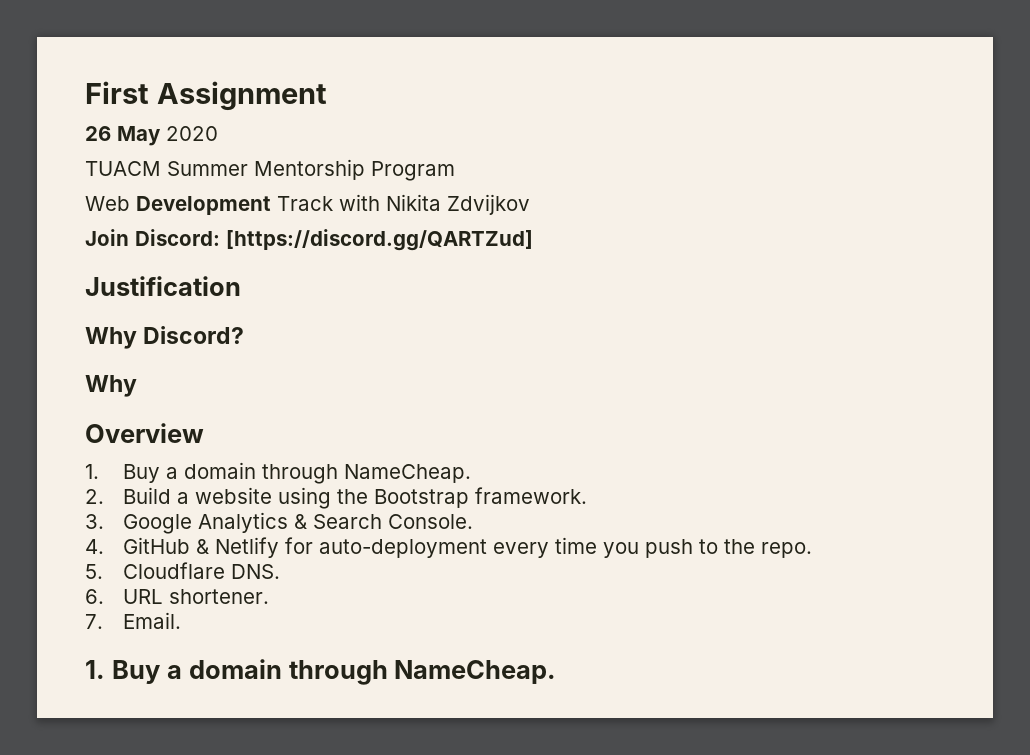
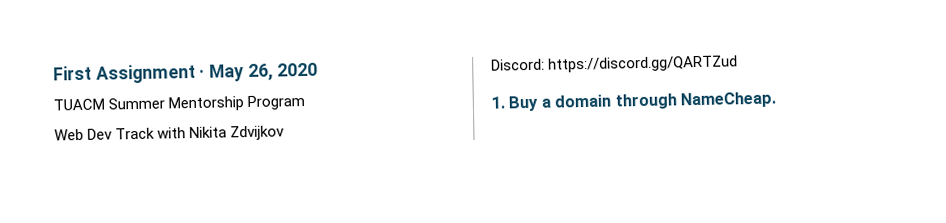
[85,126,161,146] // 26 May -> [199,63,273,82] · May 26,
[136,196,271,215] Development -> [87,128,113,140] Dev
[85,229,533,251] [85,276,241,296] [85,326,245,349] [85,375,137,397] [85,423,204,443] [85,462,471,484] [85,487,587,509] [85,512,473,534] [85,537,812,558] [85,562,280,579] [85,589,269,604] [85,612,181,629] Join Discord: [https://discord.gg/QARTZud] // Justification // Why Discord? // Why // Overview // 1. Buy a domain through NameCheap. // 2. Build a website using the Bootstrap framework. // 3. Google Analytics & Search Console. // 4. GitHub & Netlify for auto-deployment every time you push to the repo. // 5. Cloudflare DNS. // 6. URL shortener. // 7. Email. -> [491,55,739,73] Discord: https://discord.gg/QARTZud

